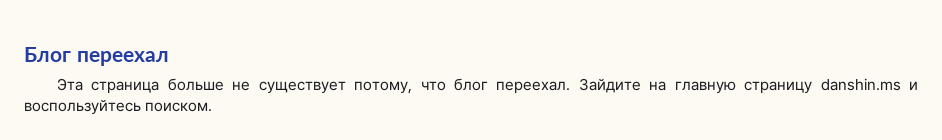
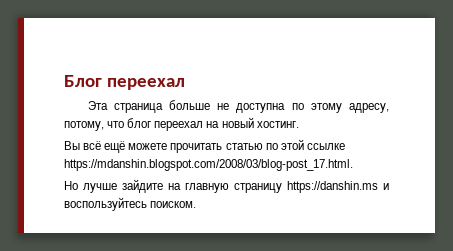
[258,78,641,94] существует потому, что блог переехал. Зайдите -> [236,103,389,113] [64,117,299,131] [64,139,345,153] [64,159,353,171] [64,179,163,193] доступна по этому адресу, потому, что блог переехал на новый хостинг. // Вы всё ещё можете прочитать статью по этой ссылке https://mdanshin.blogspot.com/2008/03/blog-post_17.html. // Но лучше зайдите
[820,78,901,91] danshin.ms -> [287,181,378,193] https://danshin.ms

